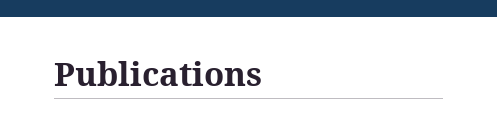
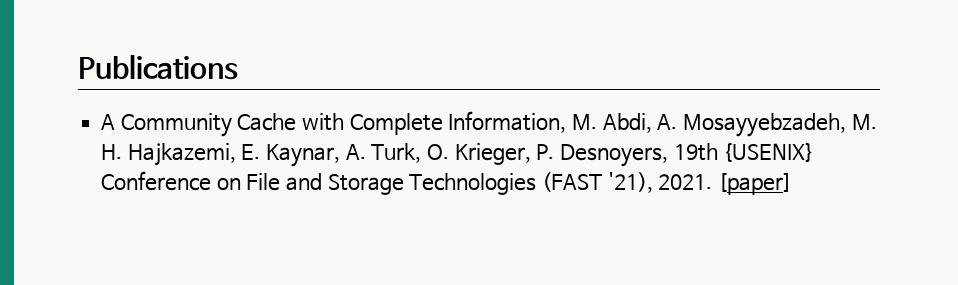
(262, 73) none -> [101,111,877,137] [101,143,815,167] [101,171,793,195] // A Community Cache with Complete Information, M. Abdi, A. Mosayyebzadeh, M. H. Hajkazemi, E. Kaynar, A. Turk, O. Krieger, P. Desnoyers, 19th {USENIX} Conference on File and Storage Technologies (FAST '21), 2021. [paper]

